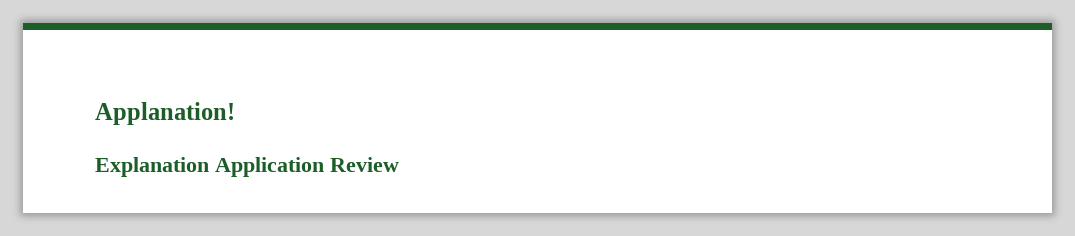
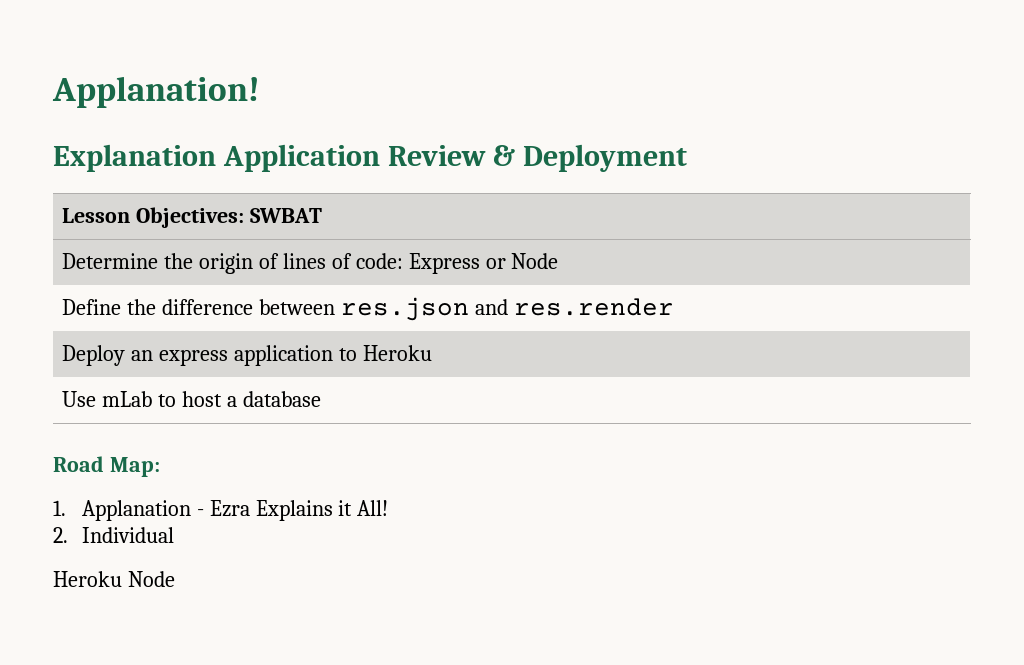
(399, 164) none -> [492,144,687,172] [61,207,322,228] [61,253,559,274] [61,297,674,321] [61,345,432,366] [61,391,321,407] [53,456,160,477] [53,500,389,521] [53,527,174,543] [53,571,175,587] & Deployment // Lesson Objectives: SWBAT // Determine the origin of lines of code: Express or Node // Define the difference between res.json and res.render // Deploy an express application to Heroku // Use mLab to host a database // Road Map: // 1. Applanation - Ezra Explains it All! // 2. Individual // Heroku Node

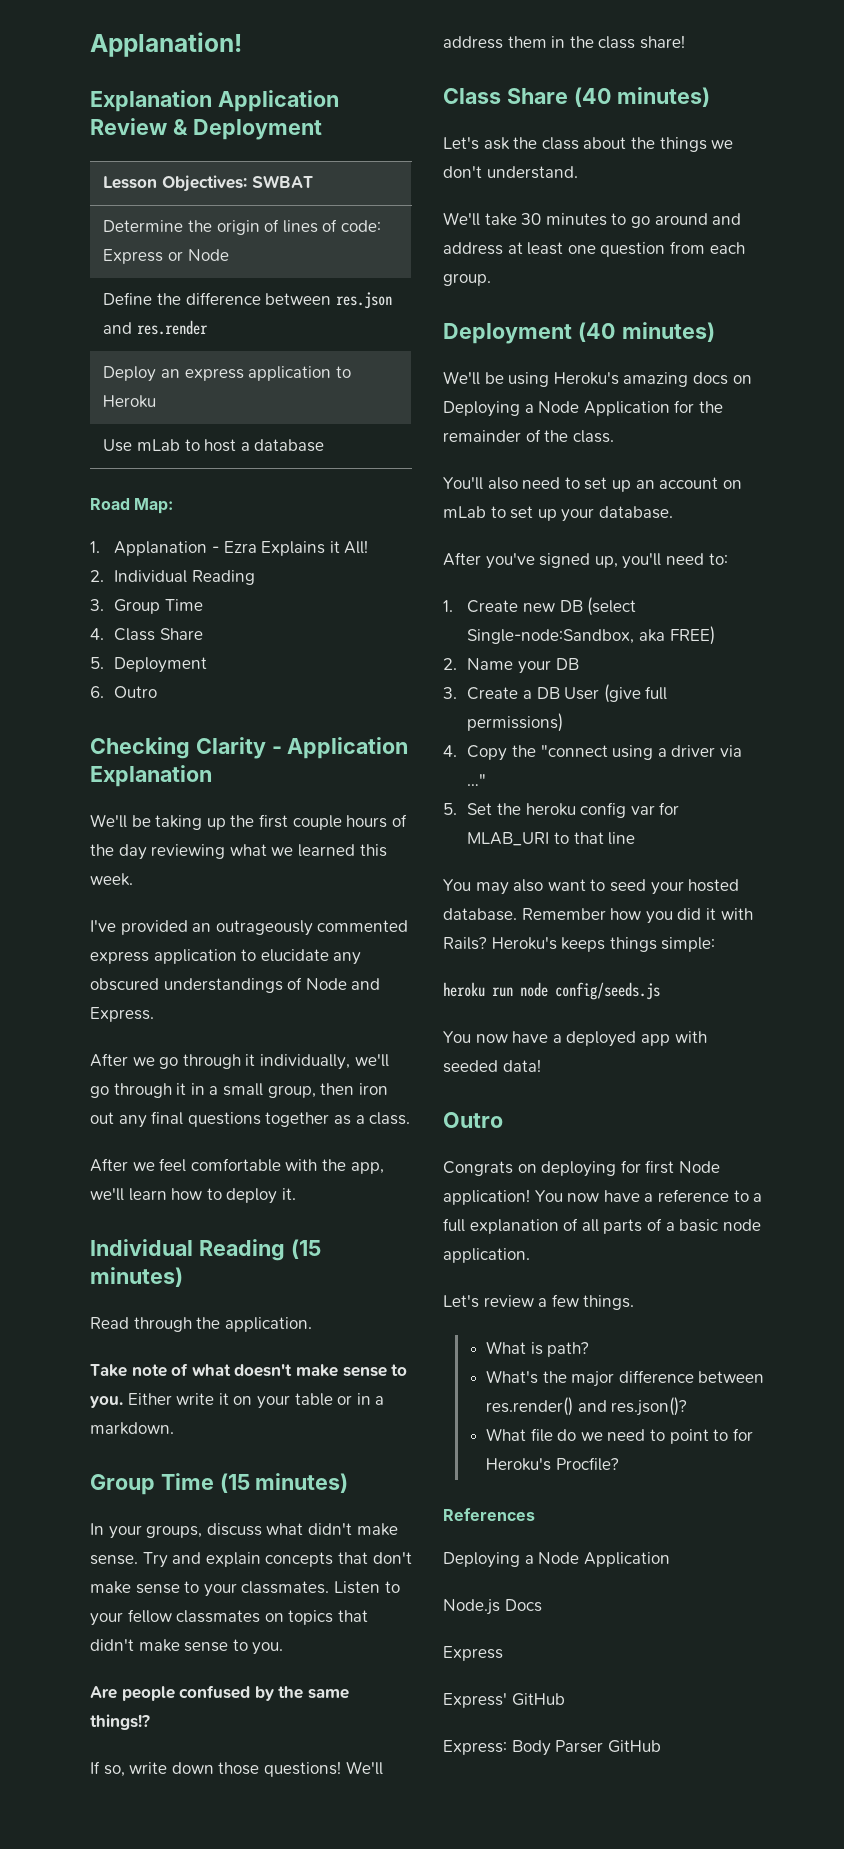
[53,571,175,587] // Heroku Node -> [191,570,255,585] [90,599,203,614] [90,628,203,641] [90,657,208,673] [90,686,158,698] [90,737,409,759] [90,765,212,787] [90,814,407,830] [90,844,387,860] [90,873,133,886] [90,920,409,936] [90,949,362,965] [90,977,381,993] [90,1007,154,1022] [90,1053,389,1070] [90,1083,388,1098] [90,1111,411,1128] [90,1158,384,1174] [90,1188,296,1204] [90,1239,321,1261] [90,1267,183,1287] [90,1317,312,1332] [90,1363,408,1377] [90,1393,385,1409] [90,1422,174,1435] [90,1473,349,1495] [90,1523,398,1539] [90,1552,412,1568] [90,1581,400,1597] [90,1609,368,1626] [90,1639,284,1655] [90,1685,349,1701] [90,1714,150,1730] [90,1761,383,1777] [443,35,685,49] [443,87,711,107] [443,137,734,152] [443,166,578,179] [443,212,742,228] [443,241,745,257] [443,273,491,286] [443,322,715,344] [443,371,752,387] [443,400,723,417] [443,429,614,443] [443,477,742,492] [443,506,673,522] [443,552,728,569] [443,597,637,616] [467,626,715,645] [443,658,579,674] [443,684,668,703] [467,713,564,732] [443,745,742,761] [467,774,487,786] [443,802,680,818] [467,832,636,846] [443,879,740,895] [443,908,753,924] [443,937,716,952] [443,982,660,1000] [443,1031,707,1047] [443,1059,541,1073] [443,1112,503,1128] [443,1160,720,1177] [443,1189,763,1205] [443,1218,761,1234] [443,1248,530,1263] [443,1294,635,1310] [486,1341,590,1357] [486,1370,765,1387] [486,1397,688,1416] [486,1428,753,1444] [486,1457,619,1471] [443,1508,535,1521] [443,1552,670,1568] [443,1599,542,1615] [443,1646,503,1661] [443,1693,565,1708] [443,1740,661,1756] Reading // 3. Group Time // 4. Class Share // 5. Deployment // 6. Outro // Checking Clarity - Application Explanation // We'll be taking up the first couple hours of the day reviewing what we learned this week. // I've provided an outrageously commented express application to elucidate any obscured understandings of Node and Express. // After we go through it individually, we'll go through it in a small group, then iron out any final questions together as a class. // After we feel comfortable with the app, we'll learn how to deploy it. // Individual Reading (15 minutes) // Read through the application. // Take note of what doesn't make sense to you. Either write it on your table or in a markdown. // Group Time (15 minutes) // In your groups, discuss what didn't make sense. Try and explain concepts that don't make sense to your classmates. Listen to your fellow classmates on topics that didn't make sense to you. // Are people confused by the same things!? // If so, write down those questions! We'll address them in the class share! // Class Share (40 minutes) // Let's ask the class about the things we don't understand. // We'll take 30 minutes to go around and address at least one question from each group. // Deployment (40 minutes) // We'll be using Heroku's amazing docs on Deploying a Node Application for the remainder of the class. // You'll also need to set up an account on mLab to set up your database. // After you've signed up, you'll need to: // 1. Create new DB (select Single-node:Sandbox, aka FREE) // 2. Name your DB // 3. Create a DB User (give full permissions) // 4. Copy the "connect using a driver via …" // 5. Set the heroku config var for MLAB_URI to that line // You may also want to seed your hosted database. Remember how you did it with Rails? Heroku's keeps things simple: // heroku run node config/seeds.js // You now have a deployed app with seeded data! // Outro // Congrats on deploying for first Node application! You now have a reference to a full explanation of all parts of a basic node application. // Let's review a few things. // What is path? // What's the major difference between res.render() and res.json()? // What file do we need to point to for Heroku's Procfile? // References // Deploying a Node Application // Node.js Docs // Express // Express' GitHub // Express: Body Parser GitHub

